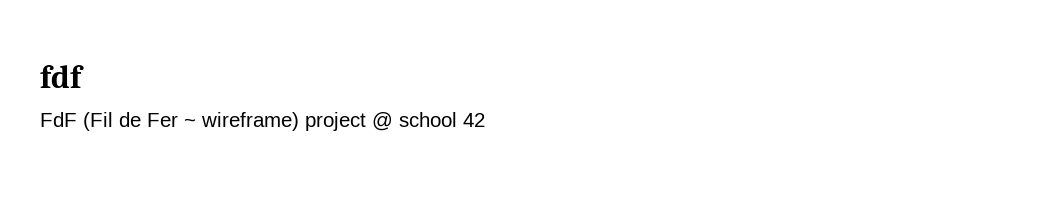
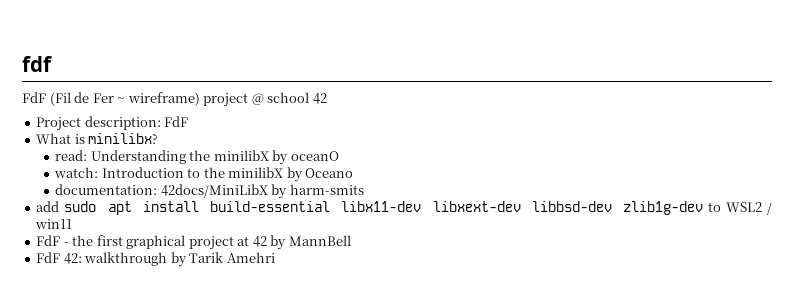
(485, 120) none -> [36,116,189,131] [36,133,159,144] [55,150,339,165] [54,167,354,182] [55,184,364,199] [36,201,772,215] [35,219,73,229] [36,235,351,250] [36,252,275,267] // Project description: FdF // What is minilibx? // read: Understanding the minilibX by oceanO // watch: Introduction to the minilibX by Oceano // documentation: 42docs/MiniLibX by harm-smits // add sudo apt install build-essential libx11-dev libxext-dev libbsd-dev zlib1g-dev to WSL2 / win11 // FdF - the first graphical project at 42 by MannBell // FdF 42: walkthrough by Tarik Amehri

